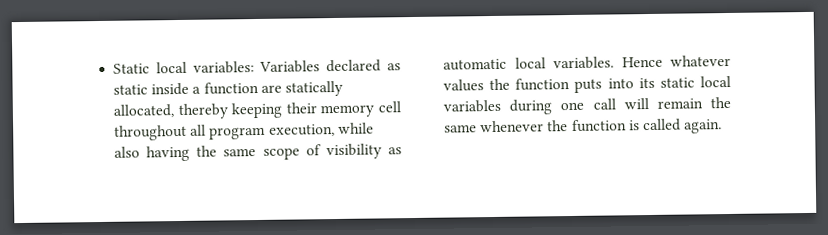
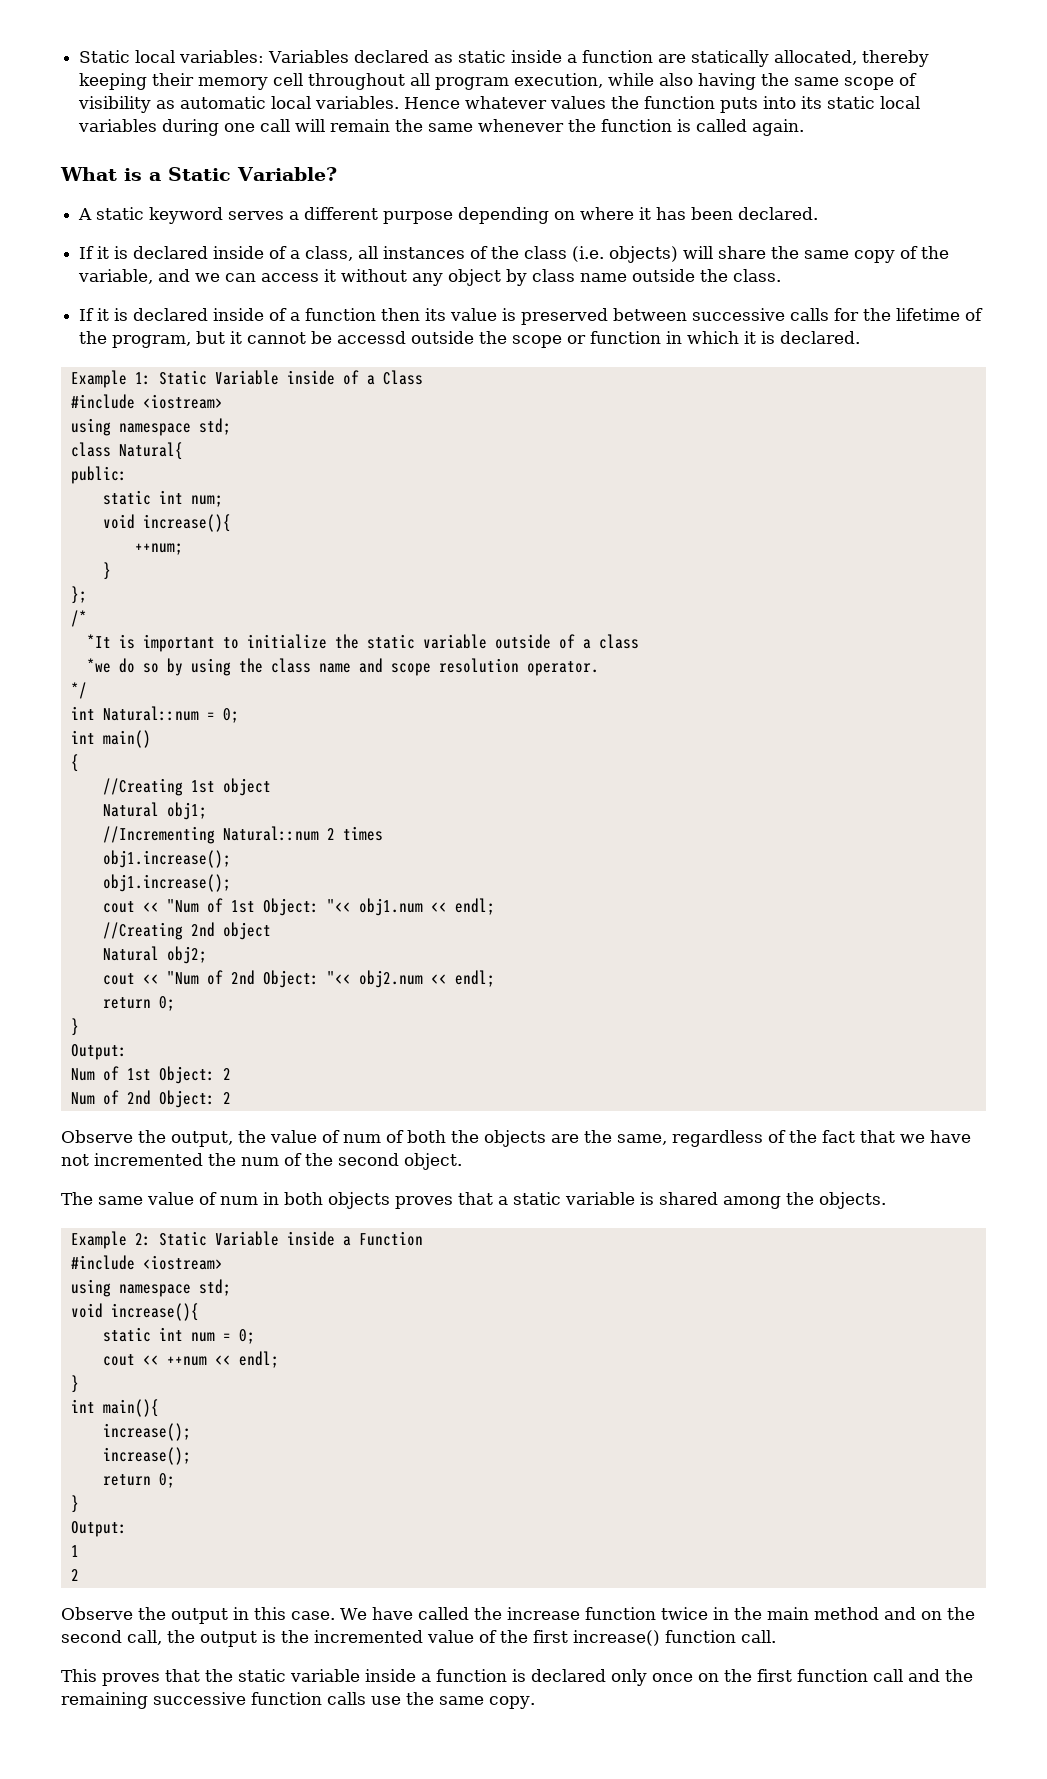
(723, 126) none -> [60,167,337,181] [78,207,819,224] [79,246,950,263] [78,269,782,286] [79,308,984,325] [79,331,861,348] [70,370,423,388] [70,394,223,409] [70,418,231,436] [70,442,183,460] [70,466,127,484] [102,490,223,507] [102,514,231,532] [134,543,183,555] [102,562,111,580] [70,586,87,604] [70,610,87,627] [86,634,639,652] [86,658,599,676] [70,682,87,699] [70,706,239,723] [70,730,151,748] [70,754,79,772] [102,778,271,796] [102,802,207,820] [102,826,383,844] [102,850,231,868] [102,874,231,892] [102,898,495,916] [102,922,271,940] [102,946,207,964] [102,970,495,988] [102,996,175,1011] [70,1018,79,1036] [70,1044,127,1060] [70,1066,231,1084] [70,1090,231,1108] [61,1130,971,1147] [61,1153,462,1170] [61,1192,886,1209] [70,1231,423,1249] [70,1255,223,1270] [70,1279,231,1297] [70,1303,199,1321] [102,1327,255,1344] [102,1351,279,1368] [70,1375,79,1393] [70,1399,159,1417] [102,1423,191,1441] [102,1447,191,1465] [102,1473,175,1488] [70,1495,79,1513] [70,1521,127,1537] [70,1545,79,1557] [70,1569,79,1581] [61,1607,975,1624] [61,1630,776,1647] [61,1669,973,1686] [61,1692,535,1709] // What is a Static Variable? // A static keyword serves a different purpose depending on where it has been declared. // If it is declared inside of a class, all instances of the class (i.e. objects) will share the same copy of the variable, and we can access it without any object by class name outside the class. // If it is declared inside of a function then its value is preserved between successive calls for the lifetime of the program, but it cannot be accessd outside the scope or function in which it is declared. // Example 1: Static Variable inside of a Class // #include <iostream> // using namespace std; // class Natural{ // public: // static int num; // void increase(){ // ++num; // } // }; // /* // *It is important to initialize the static variable outside of a class // *we do so by using the class name and scope resolution operator. // */ // int Natural::num = 0; // int main() // { // //Creating 1st object // Natural obj1; // //Incrementing Natural::num 2 times // obj1.increase(); // obj1.increase(); // cout << "Num of 1st Object: "<< obj1.num << endl; // //Creating 2nd object // Natural obj2; // cout << "Num of 2nd Object: "<< obj2.num << endl; // return 0; // } // Output: // Num of 1st Object: 2 // Num of 2nd Object: 2 // Observe the output, the value of num of both the objects are the same, regardless of the fact that we have not incremented the num of the second object. // The same value of num in both objects proves that a static variable is shared among the objects. // Example 2: Static Variable inside a Function // #include <iostream> // using namespace std; // void increase(){ // static int num = 0; // cout << ++num << endl; // } // int main(){ // increase(); // increase(); // return 0; // } // Output: // 1 // 2 // Observe the output in this case. We have called the increase function twice in the main method and on the second call, the output is the incremented value of the first increase() function call. // This proves that the static variable inside a function is declared only once on the first function call and the remaining successive function calls use the same copy.

